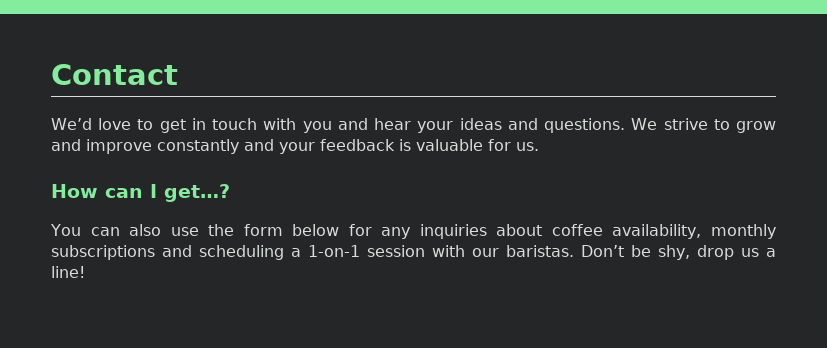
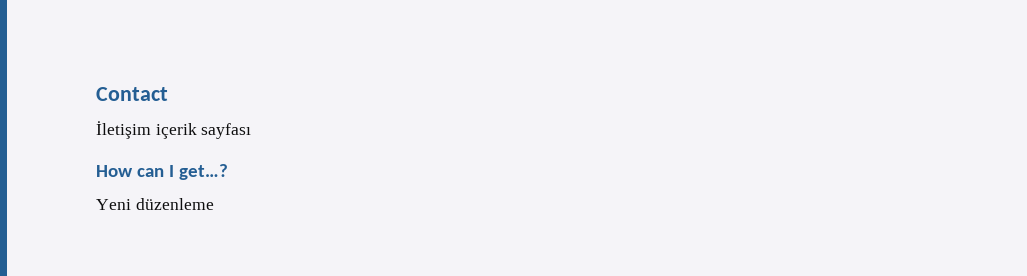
[51,118,777,133] [51,139,539,154] [51,184,230,202] [50,224,776,239] [51,245,776,260] [51,266,85,278] We’d love to get in touch with you and hear your ideas and questions. We strive to grow and improve constantly and your feedback is valuable for us. // How can I get…? // You can also use the form below for any inquiries about coffee availability, monthly subscriptions and scheduling a 1-on-1 session with our baristas. Don’t be shy, drop us a line! -> [96,121,252,139] [96,164,228,180] [96,198,214,210] İletişim içerik sayfası // How can I get…? // Yeni düzenleme

